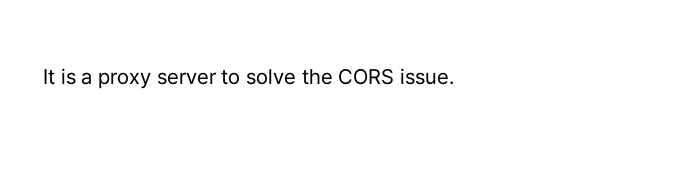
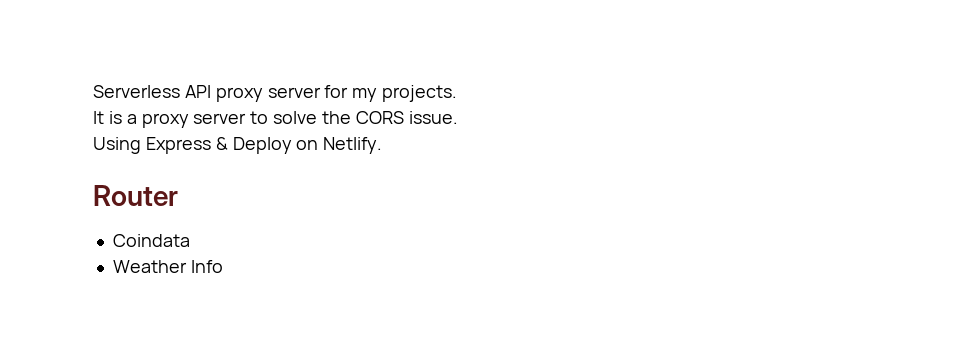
(43, 77) none -> [93,85,458,102] Serverless API proxy server for my projects. //
(455, 76) none -> [93,137,383,154] [93,185,178,206] [112,234,190,247] [112,260,223,273] // Using Express & Deploy on Netlify. // Router // Coindata // Weather Info

